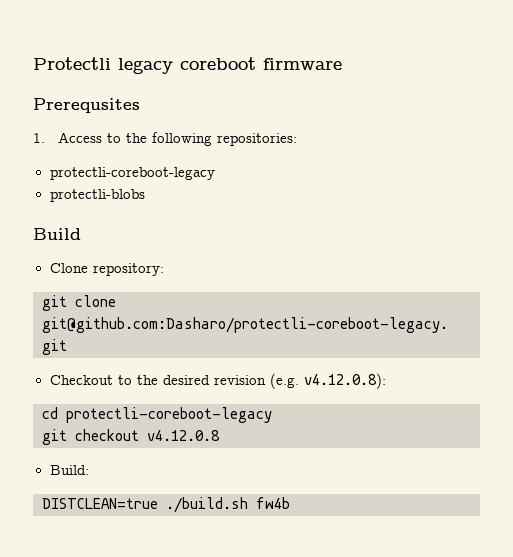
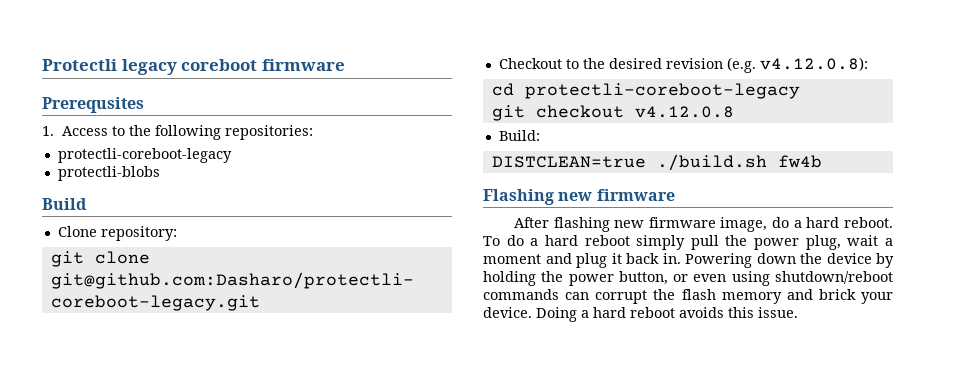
(290, 503) none -> [483,189,675,205] [513,217,893,232] [483,235,893,250] [483,253,894,268] [483,271,893,286] [483,289,893,304] [483,307,798,322] // Flashing new firmware // After flashing new firmware image, do a hard reboot. To do a hard reboot simply pull the power plug, wait a moment and plug it back in. Powering down the device by holding the power button, or even using shutdown/reboot commands can corrupt the flash memory and brick your device. Doing a hard reboot avoids this issue.

